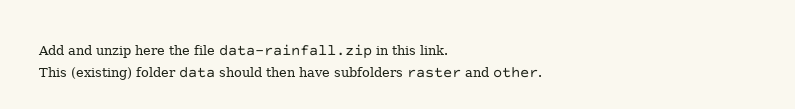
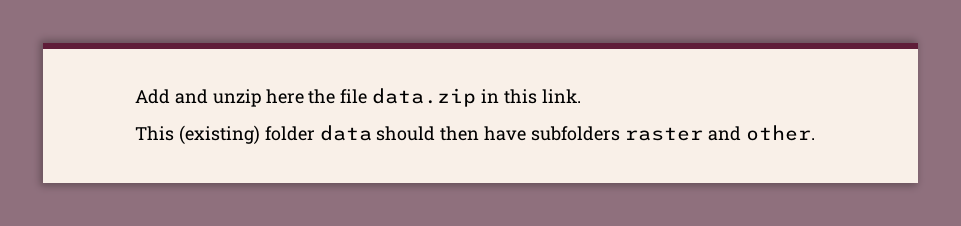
[219,44,372,59] data-rainfall.zip -> [372,88,477,107] data.zip

